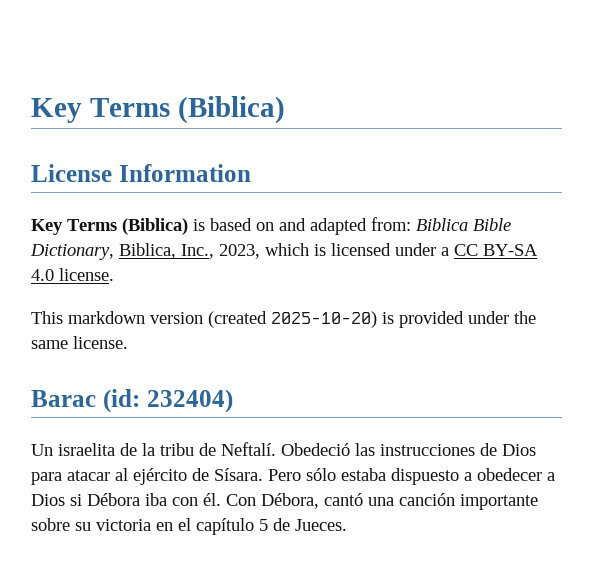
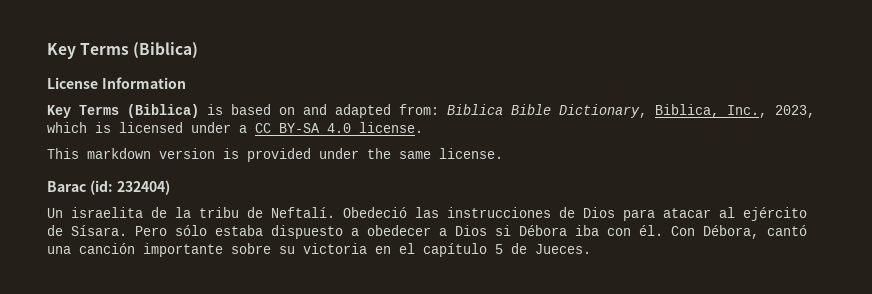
[208,311,377,328] (created 2025-10-20) -> (215, 153) none

